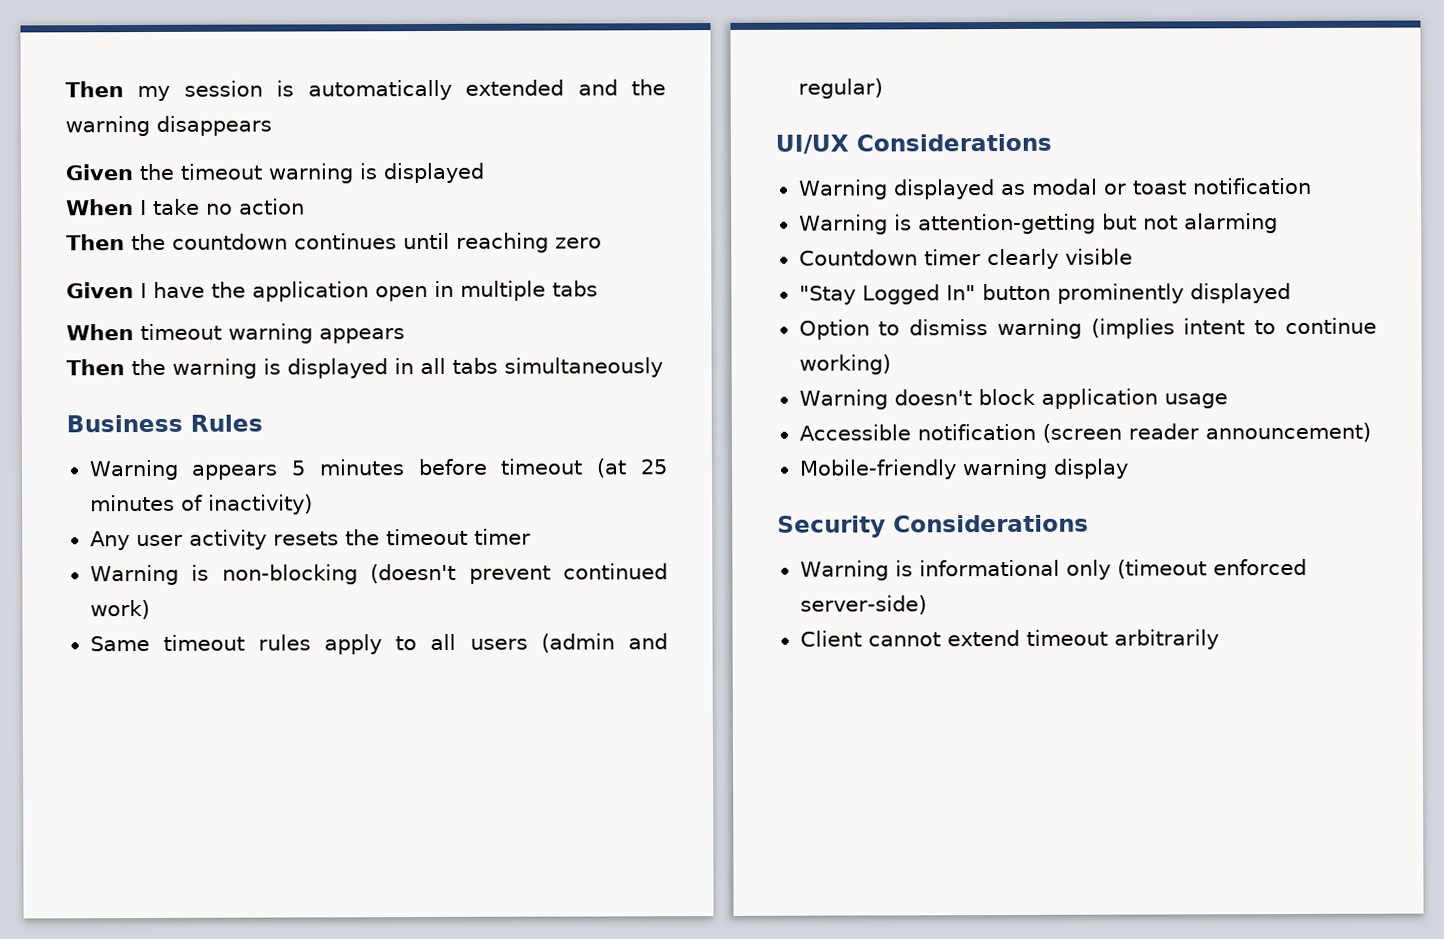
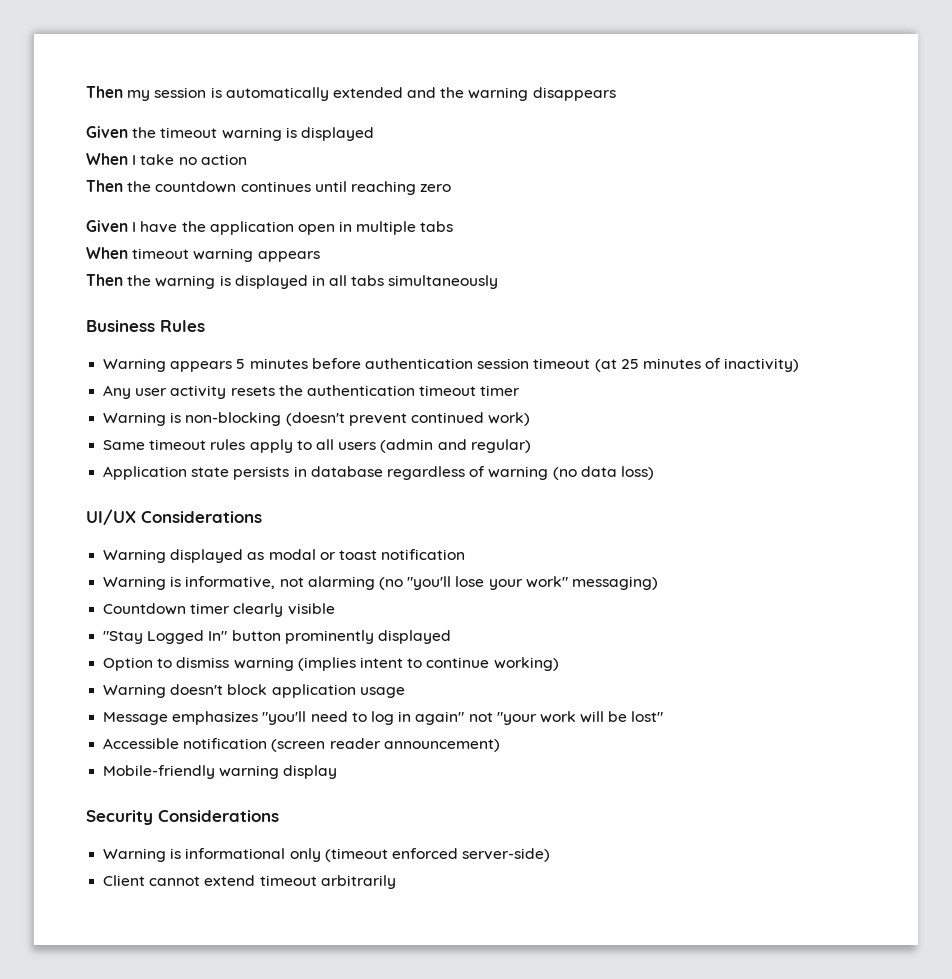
(488, 467) none -> [364,358,530,369] authentication session
(380, 537) none -> [306,385,415,396] authentication
(883, 88) none -> [103,466,654,480] // Application state persists in database regardless of warning (no data loss)
[917,213,1137,235] attention-getting but -> [185,576,276,589] informative,
(1278, 223) none -> [378,576,658,590] (no "you'll lose your work" messaging)
(1228, 401) none -> [103,711,664,725] // Message emphasizes "you'll need to log in again" not "your work will be lost"

